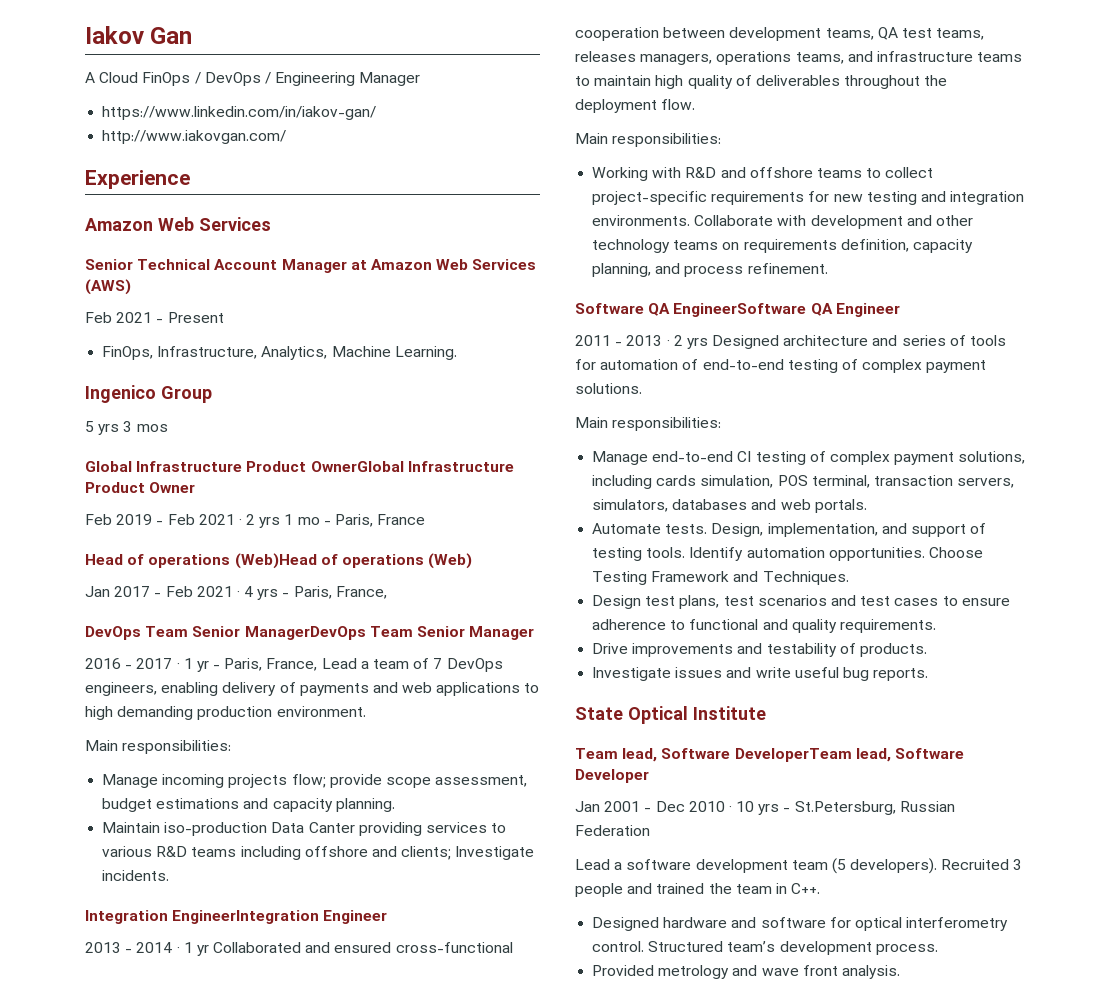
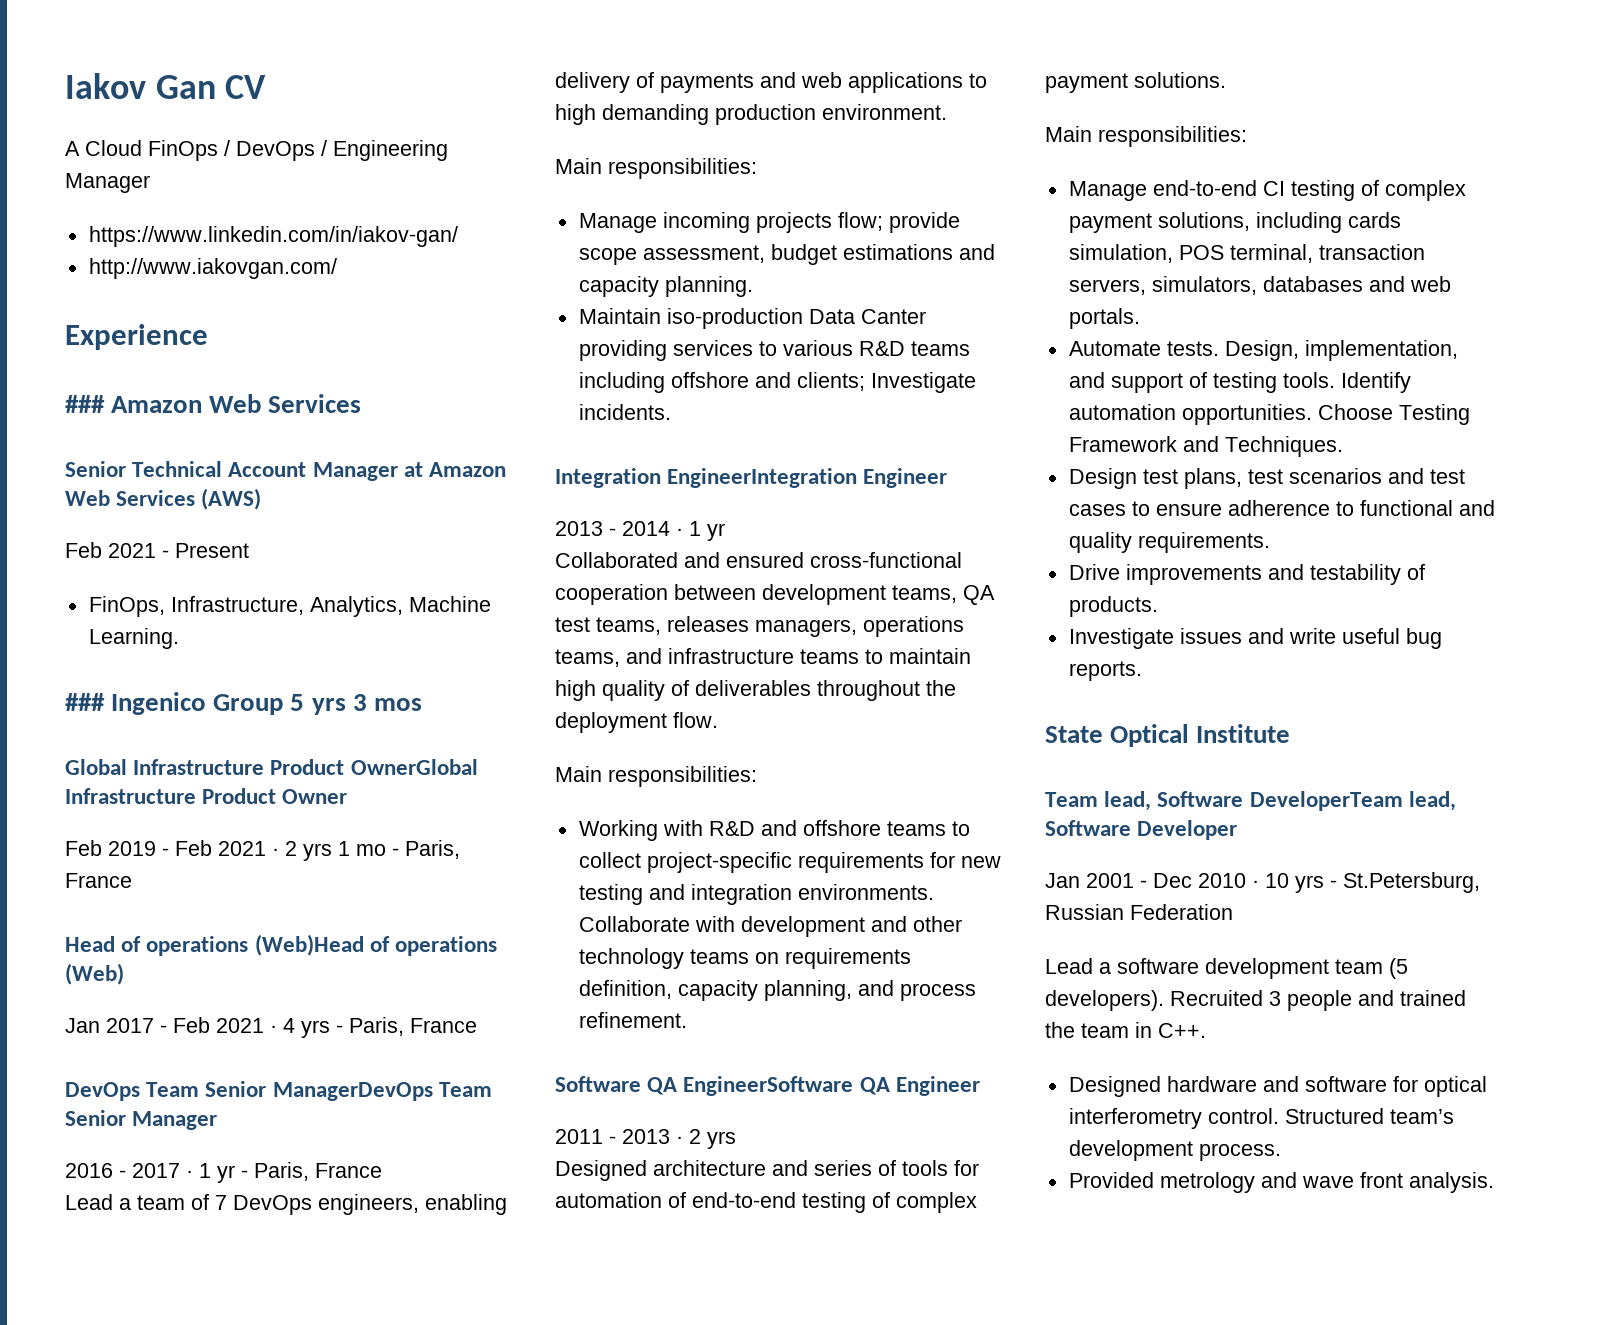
(193, 35) none -> [225,75,267,99] CV
(190, 179) none -> [65,395,105,413] ###
(457, 353) none -> [65,693,105,711] ###
(212, 394) // -> (284, 704) none
[335,586,387,599] France, -> [410,1018,477,1033] France
[266,658,318,671] France, -> [315,1163,382,1178] France //
(209, 950) none -> (725, 532) //
(708, 343) none -> (736, 1140) //

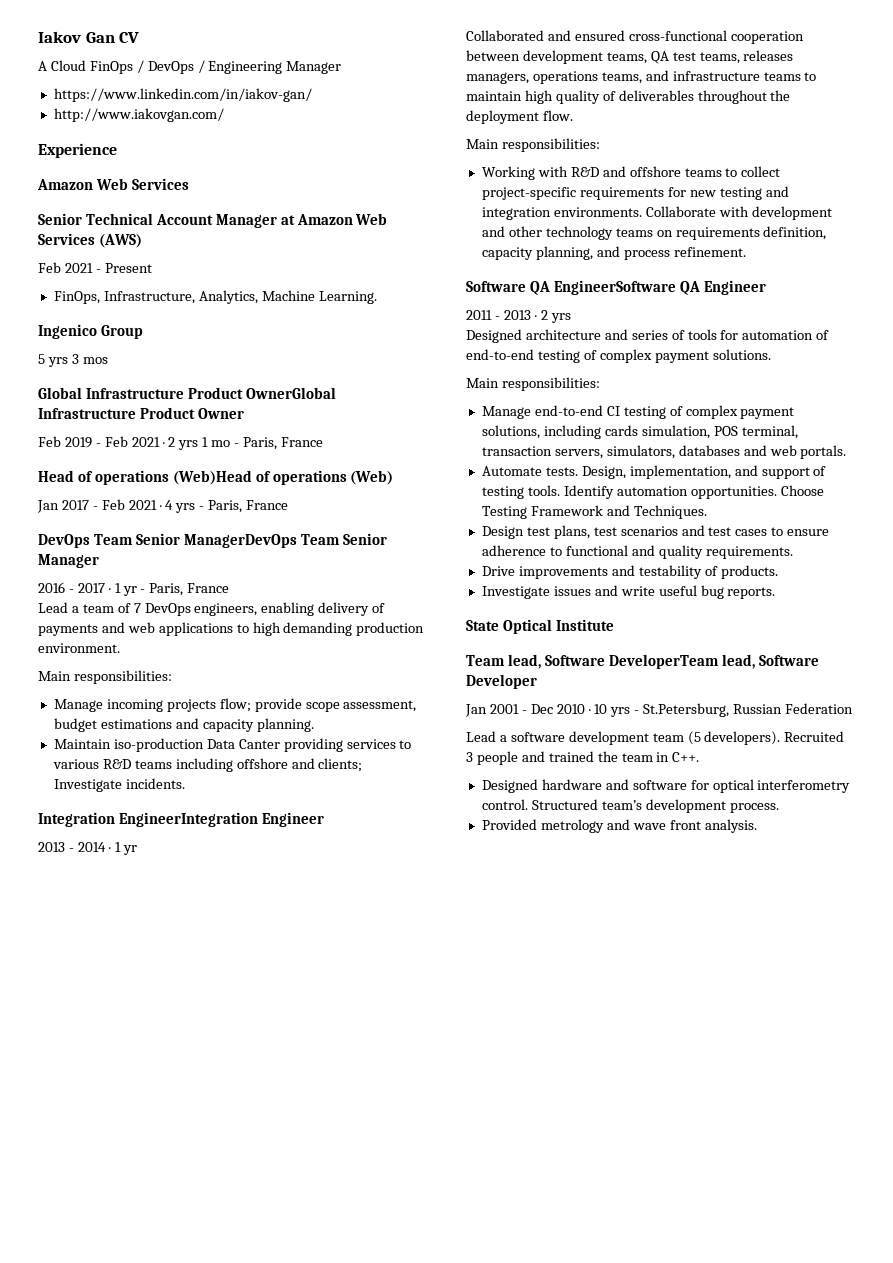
[65,395,105,413] ### -> (117, 150) none
[65,693,105,711] ### -> (377, 297) none
(284, 704) none -> (144, 332) //

